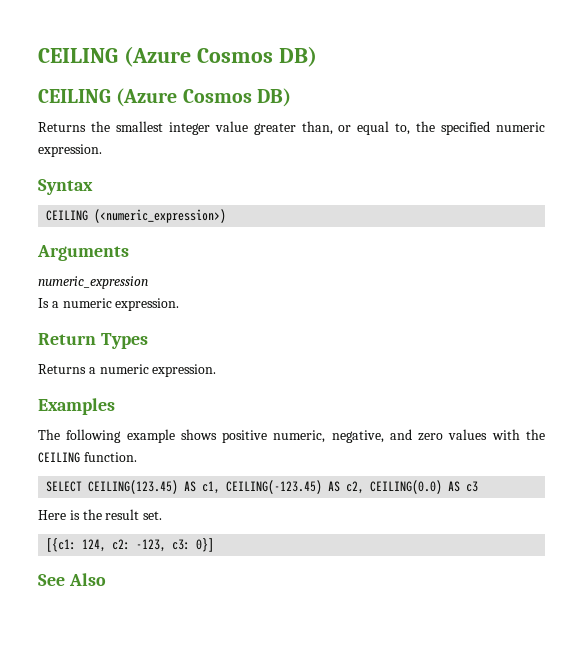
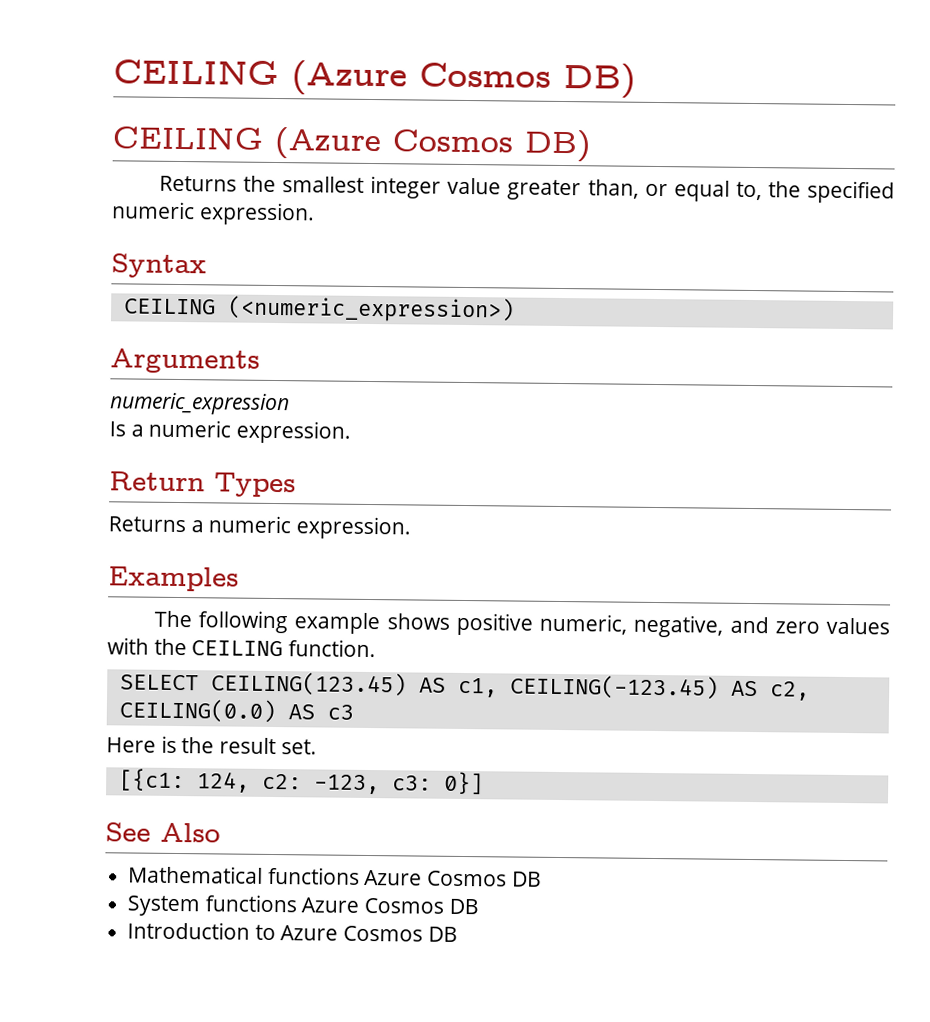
(106, 579) none -> [128,865,542,887] [127,894,479,917] [127,921,458,942] // Mathematical functions Azure Cosmos DB // System functions Azure Cosmos DB // Introduction to Azure Cosmos DB

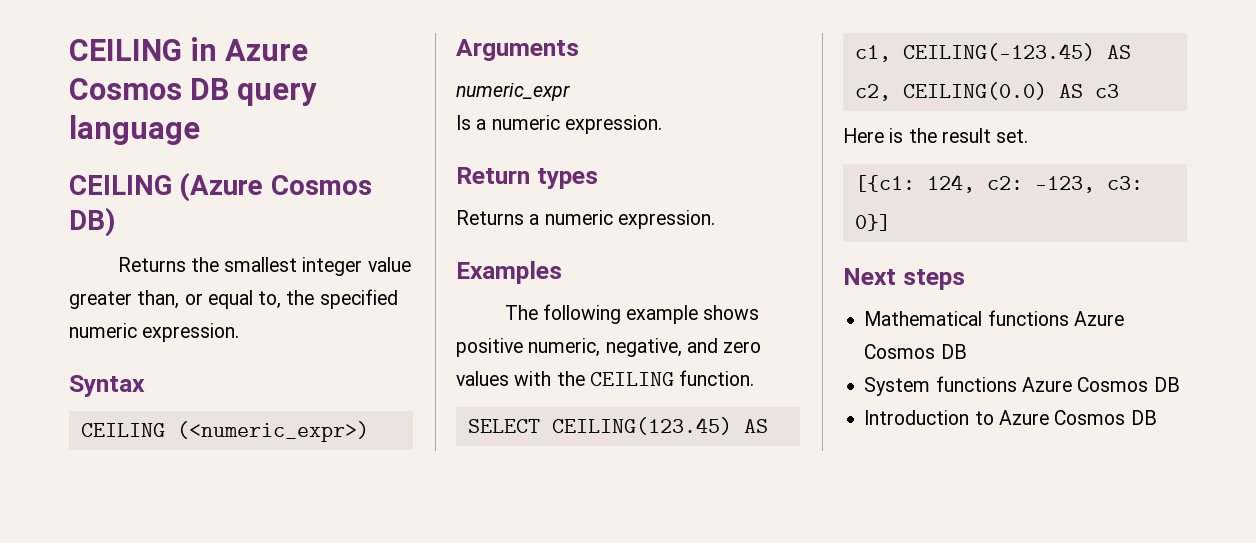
[113,59,636,99] CEILING (Azure Cosmos DB) -> [69,37,309,61] [69,78,318,106] [69,115,200,145] CEILING in Azure Cosmos DB query language
[226,295,515,323] (<numeric_expression>) -> [176,421,369,442] (<numeric_expr>)
[110,392,290,416] numeric_expression -> [456,83,570,101] numeric_expr
[214,472,296,498] Types -> [536,168,598,189] types
[105,822,221,843] See Also -> [843,268,965,290] Next steps

